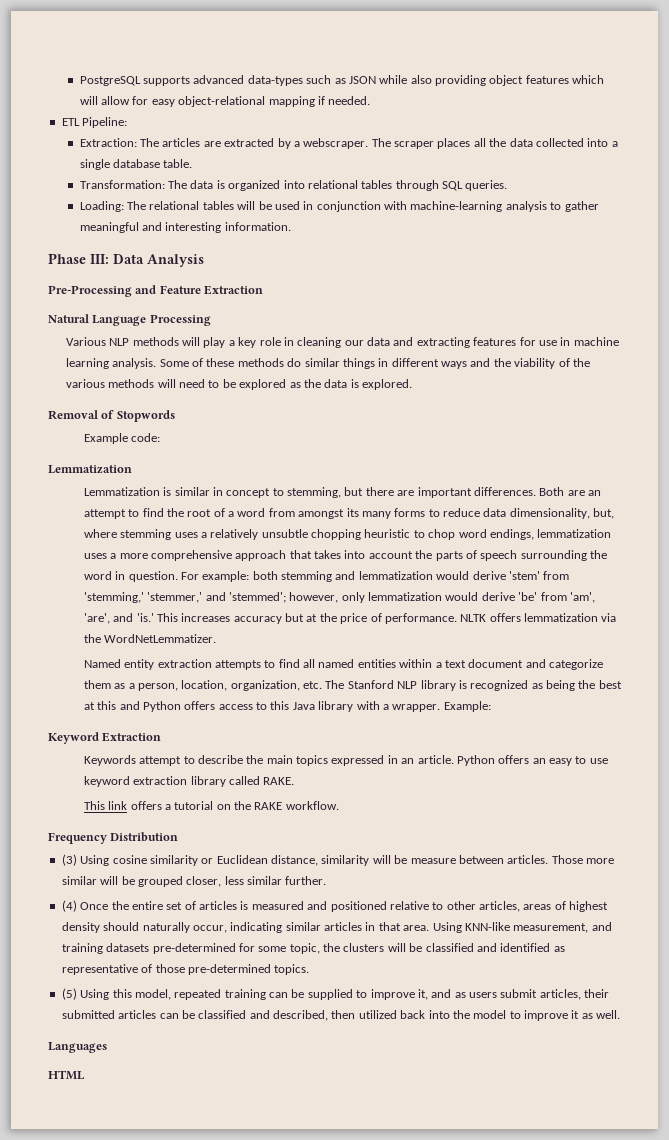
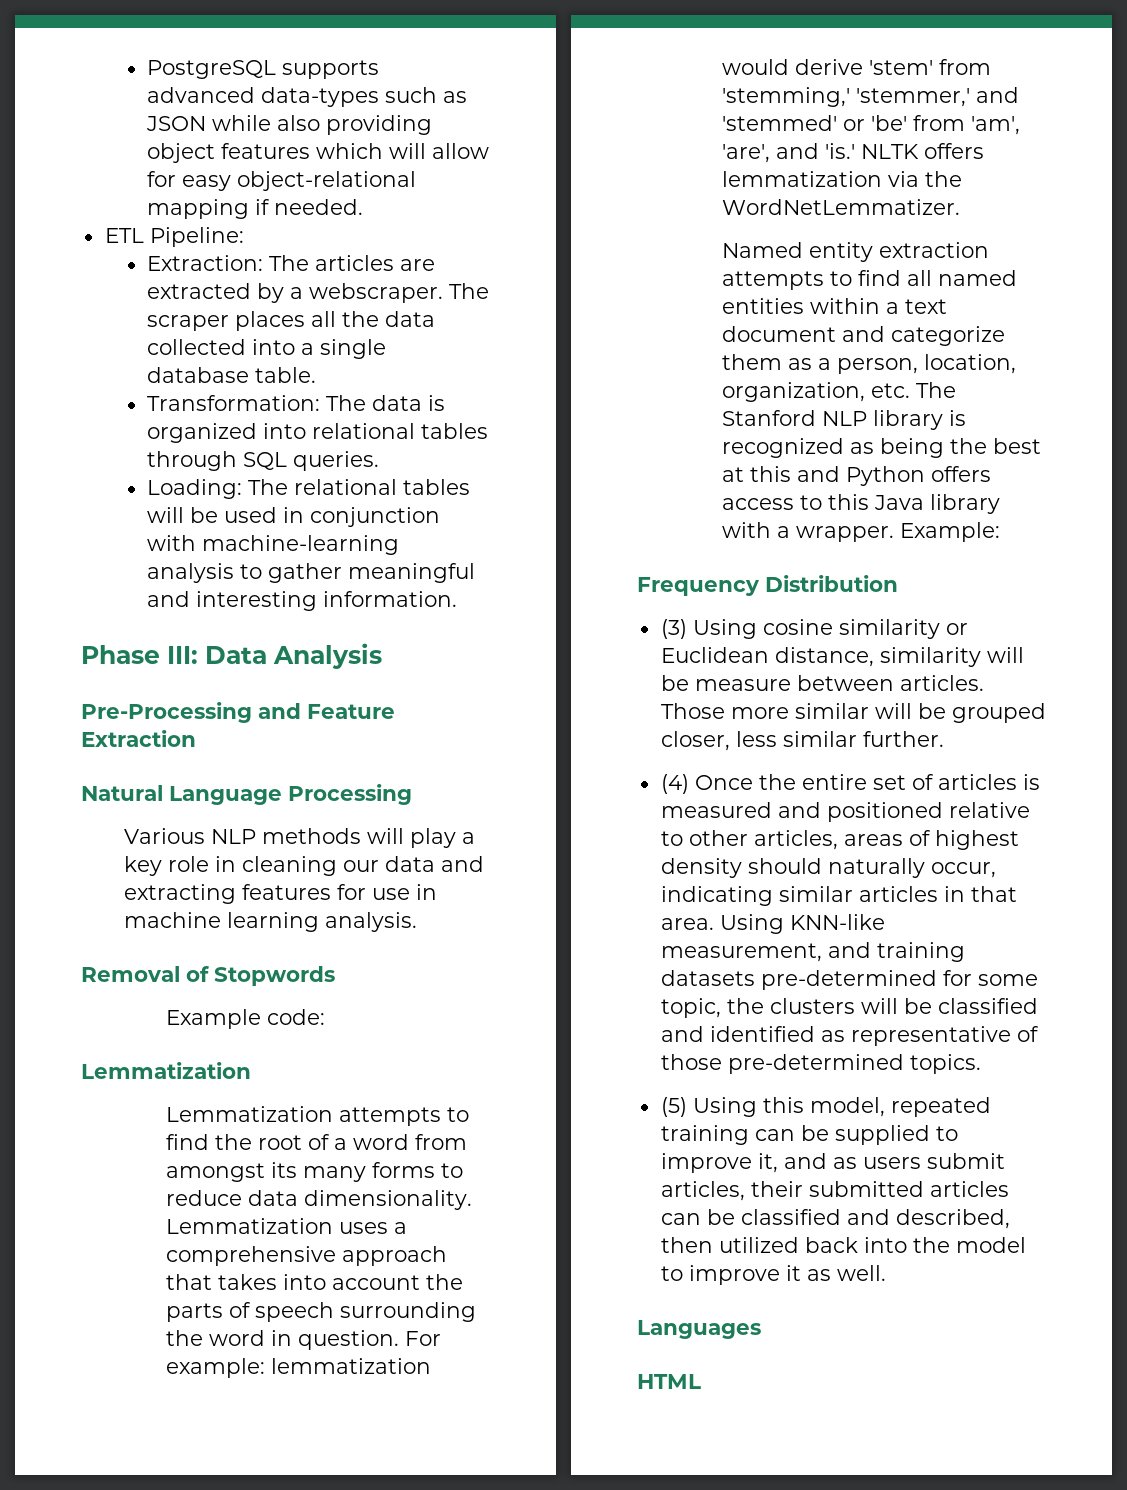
[159,358,590,369] [65,379,413,390] Some of these methods do similar things in different ways and the viability of the various methods will need to be explored as the data is explored. -> (417, 922) none
[163,487,602,498] [83,509,126,519] is similar in concept to stemming, but there are important differences. Both are an attempt -> [339,1107,442,1126] attempts
[509,508,615,519] [83,529,612,540] [83,553,148,559] dimensionality, but, where stemming uses a relatively unsubtle chopping heuristic to chop word endings, lemmatization uses a more -> [304,1190,473,1210] [166,1218,408,1234] dimensionality. Lemmatization uses a
[252,571,356,582] both stemming and -> (266, 1368) none
[228,592,515,603] 'stemmed'; however, only lemmatization would derive -> [722,115,866,131] 'stemmed' or
[156,613,457,624] This increases accuracy but at the price of performance. -> (856, 151) none
[48,732,162,744] [83,755,608,766] [83,776,295,787] [83,801,339,810] // Keyword Extraction // Keywords attempt to describe the main topics expressed in an article. Python offers an easy to use keyword extraction library called RAKE. // This link offers a tutorial on the RAKE workflow. -> (1001, 532) none

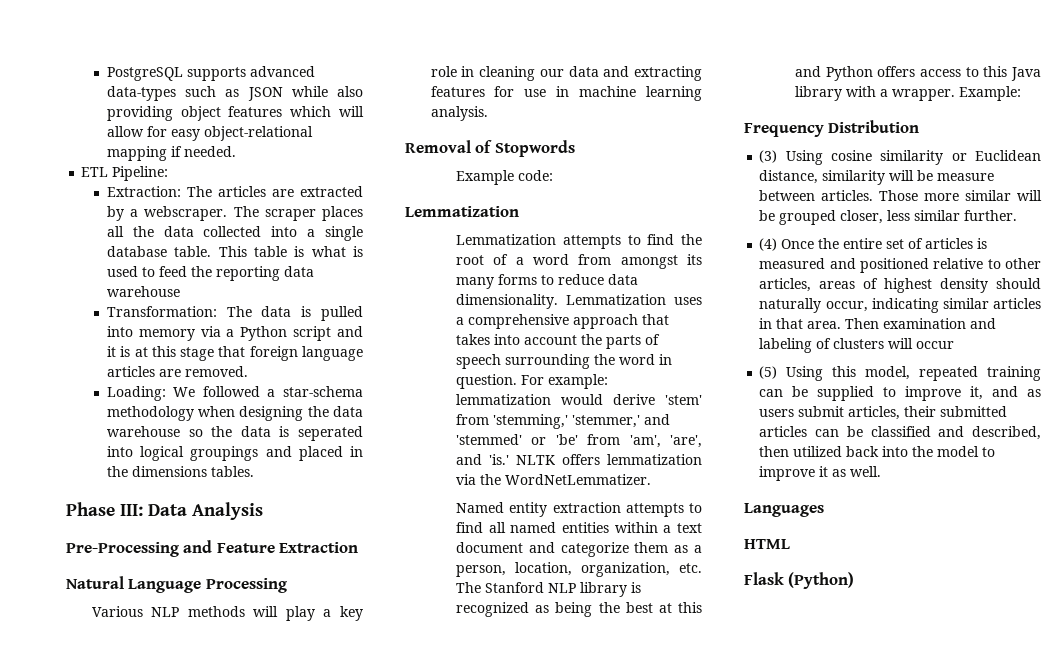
[147,395,446,411] [147,423,489,443] [147,451,380,471] [147,479,471,499] [147,507,441,527] [147,535,400,555] [147,563,476,583] [147,591,458,611] // Transformation: The data is organized into relational tables through SQL queries. // Loading: The relational tables will be used in conjunction with machine-learning analysis to gather meaningful and interesting information. -> [218,246,363,257] [106,266,314,281] [106,286,180,297] [106,306,364,321] [106,326,363,341] [106,346,363,361] [106,366,248,377] [106,386,364,401] [106,406,364,421] [106,426,363,441] [106,446,363,461] [106,466,254,477] This table is what is used to feed the reporting data warehouse // Transformation: The data is pulled into memory via a Python script and it is at this stage that foreign language articles are removed. // Loading: We followed a star-schema methodology when designing the data warehouse so the data is seperated into logical groupings and placed in the dimensions tables.
[719,914,885,934] [660,942,965,962] [660,970,1038,990] [660,998,1038,1018] [660,1026,1039,1046] [660,1054,981,1074] Using KNN-like measurement, and training datasets pre-determined for some topic, the clusters will be classified and identified as representative of those pre-determined topics. -> [845,318,997,329] [759,338,955,353] Then examination and labeling of clusters will occur
(701, 1381) none -> [744,572,855,589] // Flask (Python)

